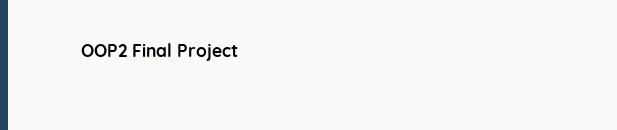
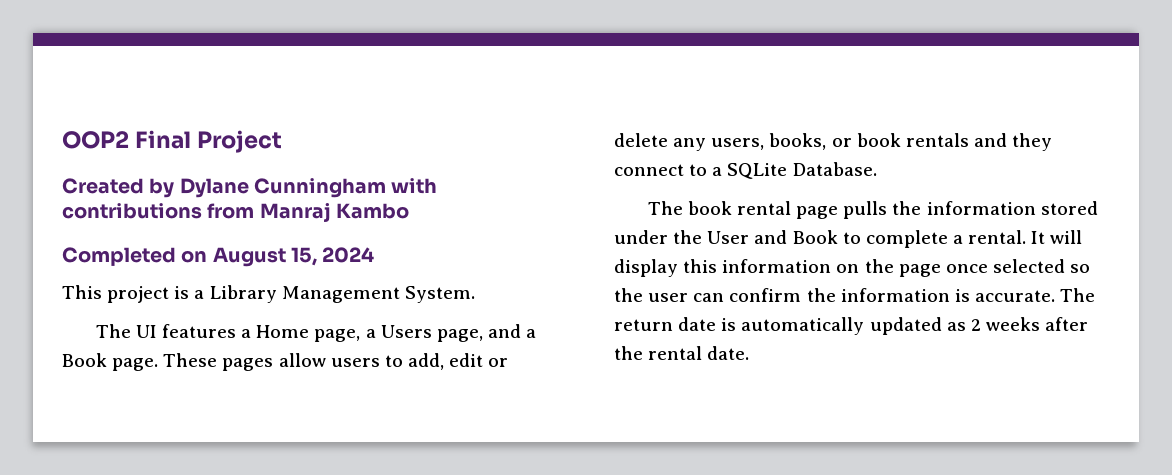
(238, 52) none -> [62,178,438,198] [62,202,409,222] [62,247,375,267] [62,285,475,303] [95,324,537,342] [62,353,509,371] [614,133,1053,151] [614,162,877,179] [647,201,1098,219] [614,230,1083,248] [614,259,1091,277] [614,288,1096,302] [614,317,1089,335] [614,346,750,360] // Created by Dylane Cunningham with contributions from Manraj Kambo // Completed on August 15, 2024 // This project is a Library Management System. // The UI features a Home page, a Users page, and a Book page. These pages allow users to add, edit or delete any users, books, or book rentals and they connect to a SQLite Database. // The book rental page pulls the information stored under the User and Book to complete a rental. It will display this information on the page once selected so the user can confirm the information is accurate. The return date is automatically updated as 2 weeks after the rental date.

